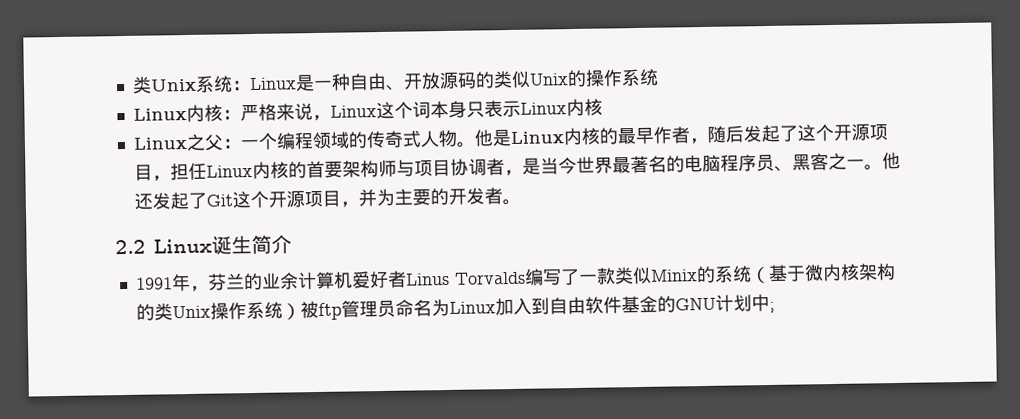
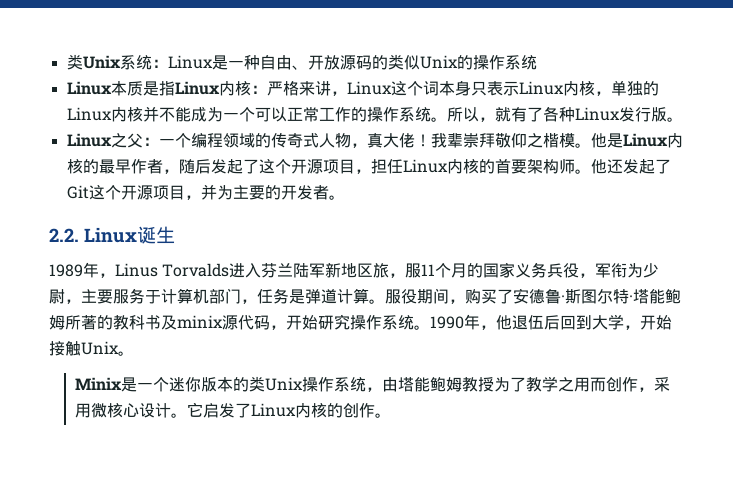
(187, 114) none -> [110,81,220,96] 本质是指Linux
[293,103,313,121] 说 -> [314,81,331,96] 讲
(603, 107) none -> [594,80,659,96] [66,106,683,122] ，单独的Linux内核并不能成为一个可以正常工作的操作系统。所以，就有了各种Linux发行版。
(458, 138) none -> [350,133,575,148] ，真大佬！我辈崇拜敬仰之楷模
[395,152,865,177] 与项目协调者，是当今世界最著名的电脑程序员、黑客之一 -> (575, 166) none
[115,239,146,255] 2.2 -> [49,228,79,242] 2.2.
[251,234,292,255] [135,263,896,292] [135,293,775,321] 简介 // 1991年，芬兰的业余计算机爱好者Linus Torvalds编写了一款类似Minix的系统（基于微内核架构的类Unix操作系统）被ftp管理员命名为Linux加入到自由软件基金的GNU计划中; -> [49,262,660,278] [49,288,681,304] [49,314,672,330] [49,341,134,356] [75,376,671,392] [75,402,392,418] // 1989年，Linus Torvalds进入芬兰陆军新地区旅，服11个月的国家义务兵役，军衔为少尉，主要服务于计算机部门，任务是弹道计算。服役期间，购买了安德鲁·斯图尔特·塔能鲍姆所著的教科书及minix源代码，开始研究操作系统。1990年，他退伍后回到大学，开始接触Unix。 // Minix是一个迷你版本的类Unix操作系统，由塔能鲍姆教授为了教学之用而创作，采用微核心设计。它启发了Linux内核的创作。

